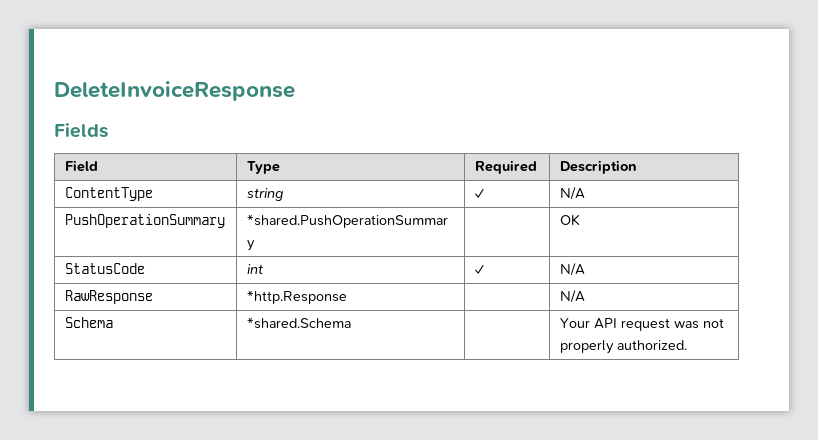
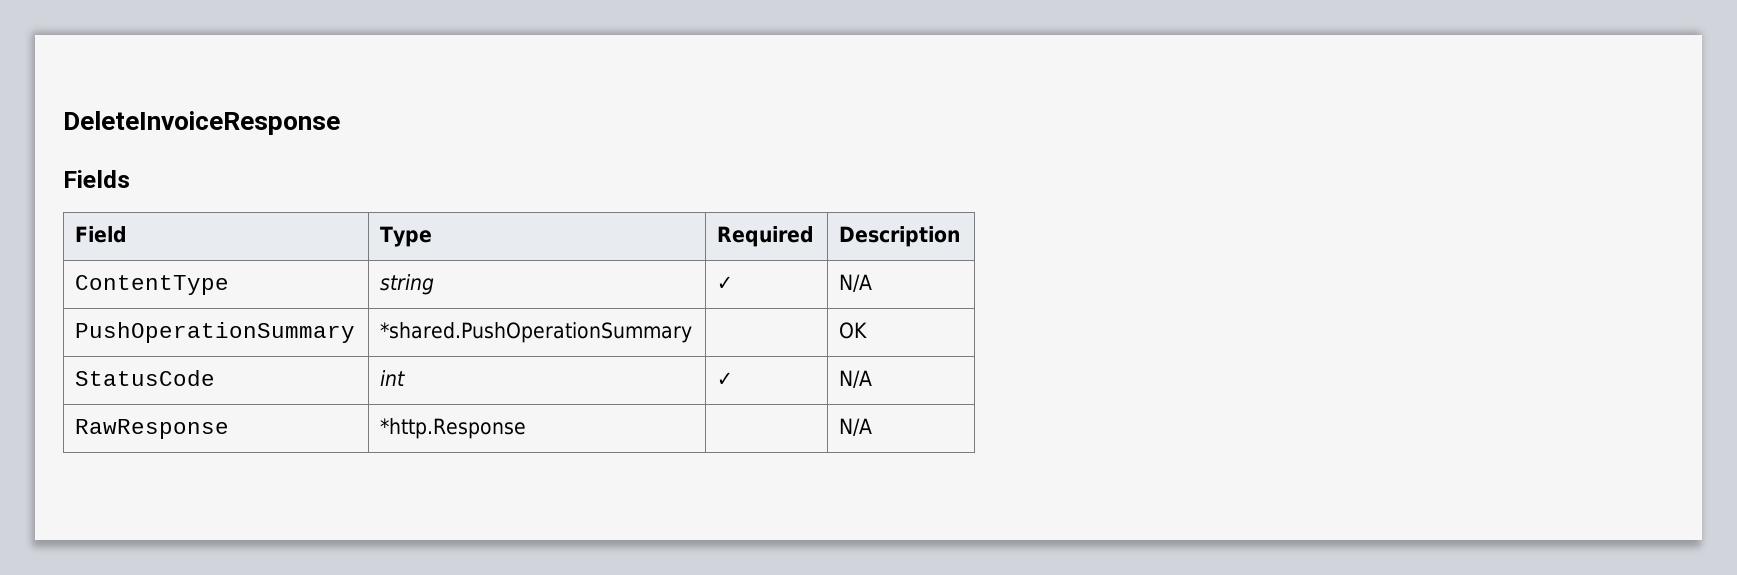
[64,317,113,328] [246,317,351,329] [559,318,724,331] [559,340,687,354] // Schema | *shared.Schema | | Your API request was not properly authorized. -> (873, 427) none

